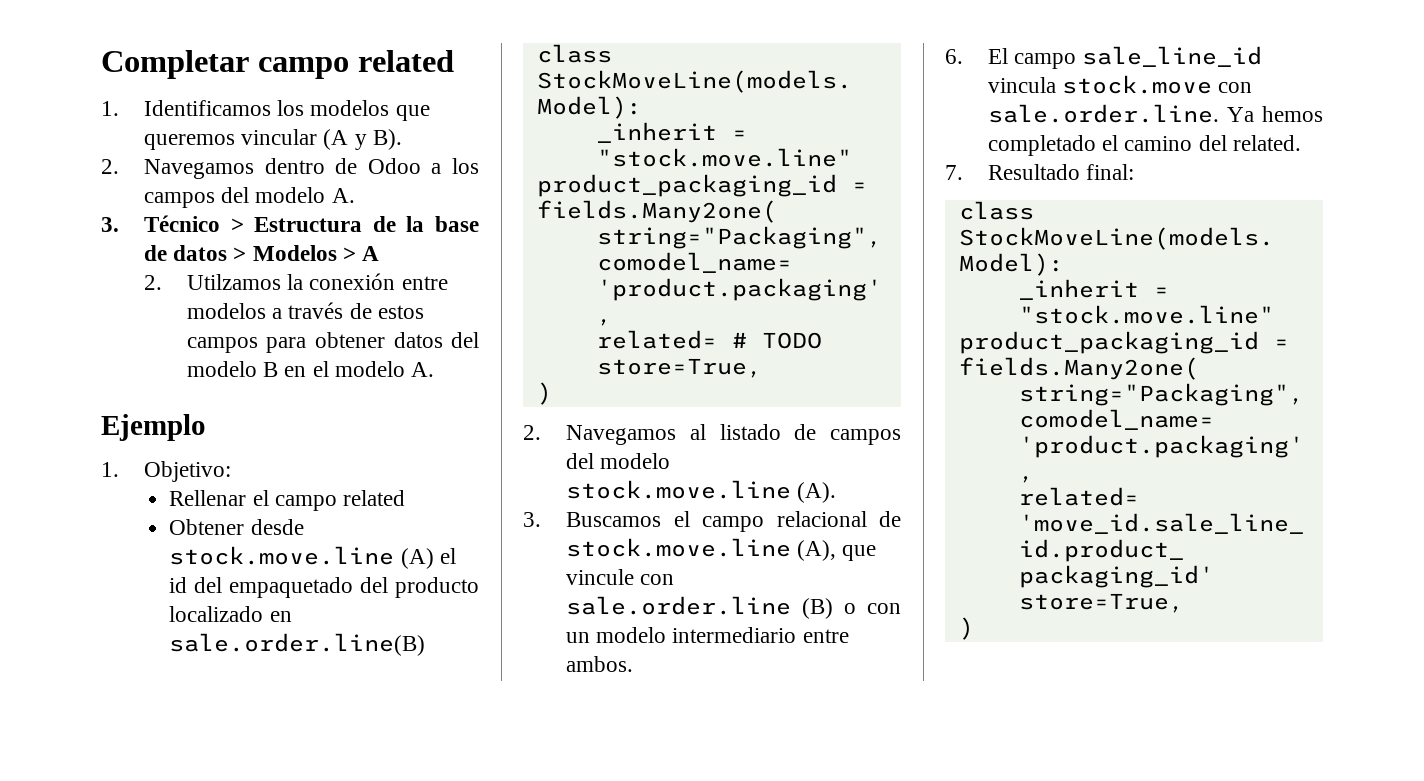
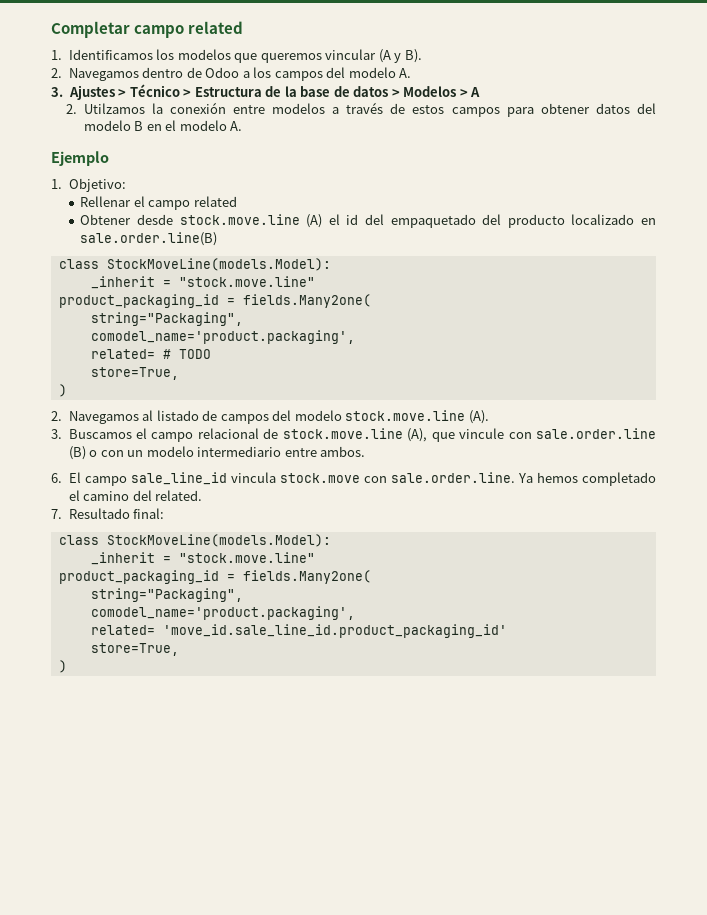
(119, 224) none -> [68,85,127,100] Ajustes >

